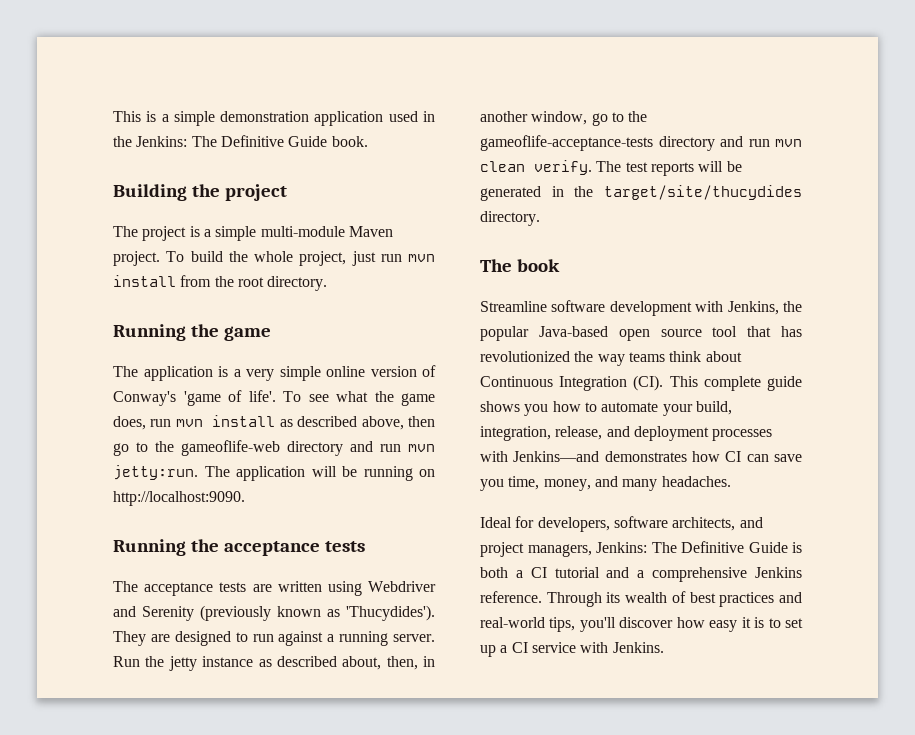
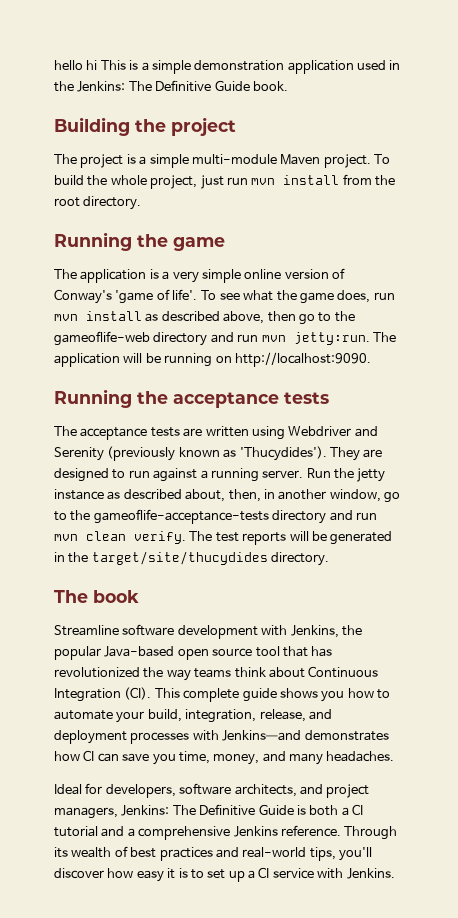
(113, 116) none -> [54,60,98,70] hello hi

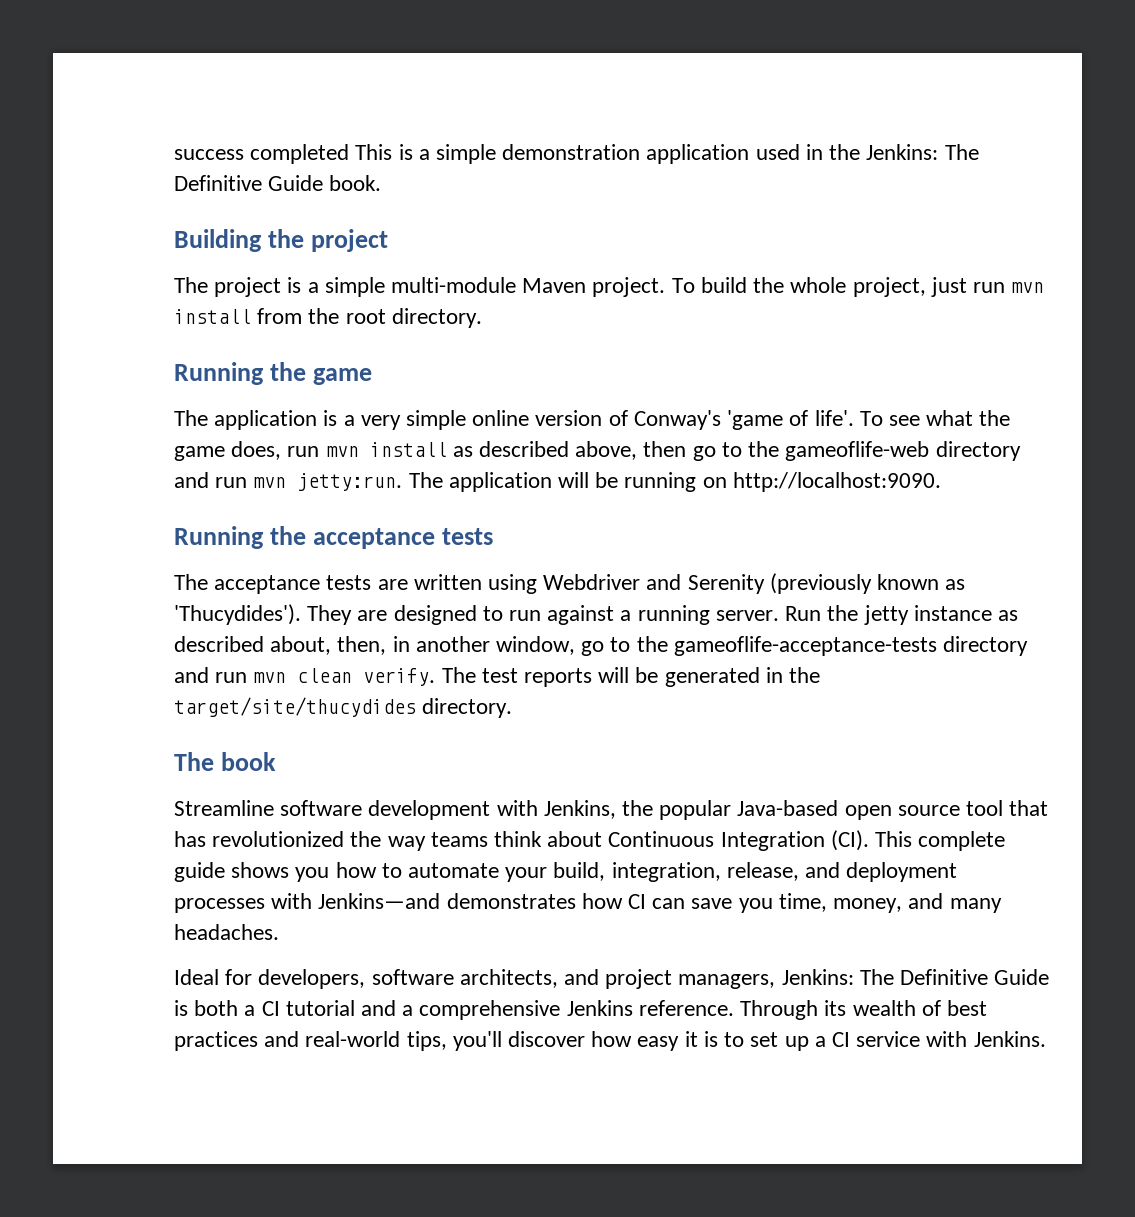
[54,60,98,70] hello hi -> [174,144,350,164] success completed

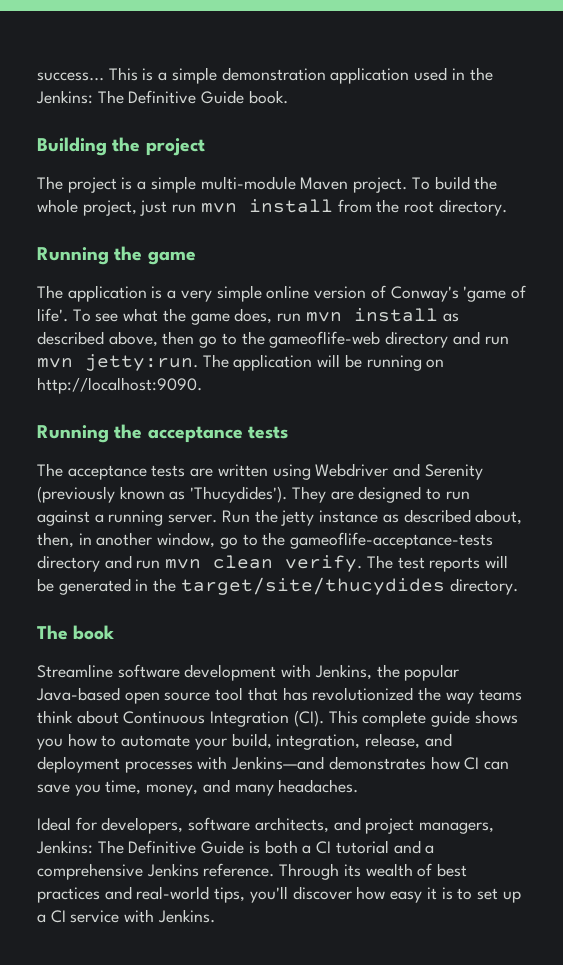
[174,144,350,164] success completed -> [37,72,104,81] success...

